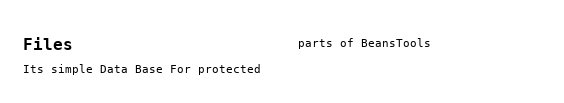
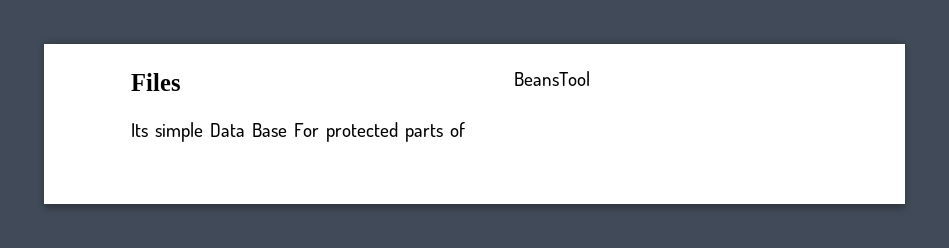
[361,38,431,47] BeansTools -> [514,71,590,86] BeansTool

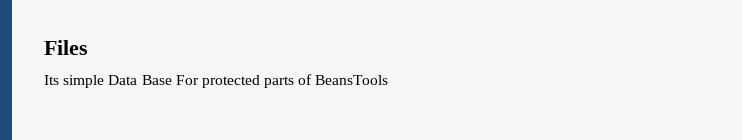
[514,71,590,86] BeansTool -> [315,75,389,85] BeansTools

